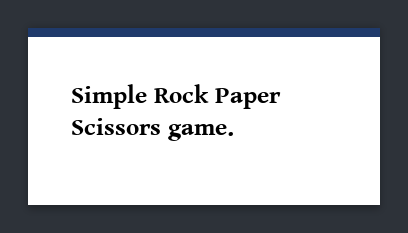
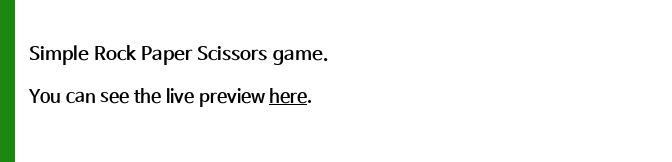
(234, 132) none -> [28,88,313,107] // You can see the live preview here.

